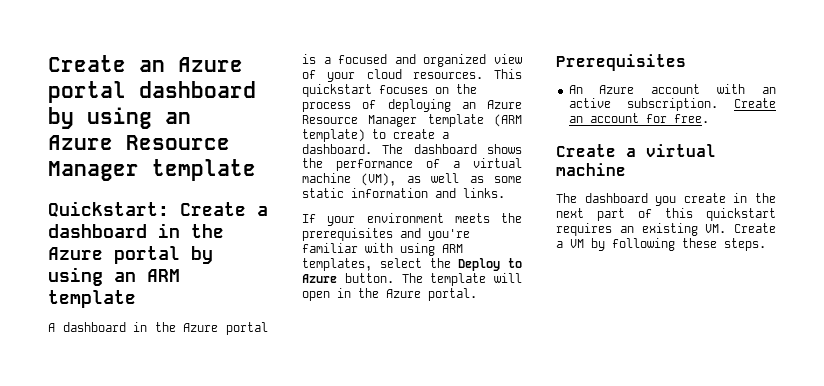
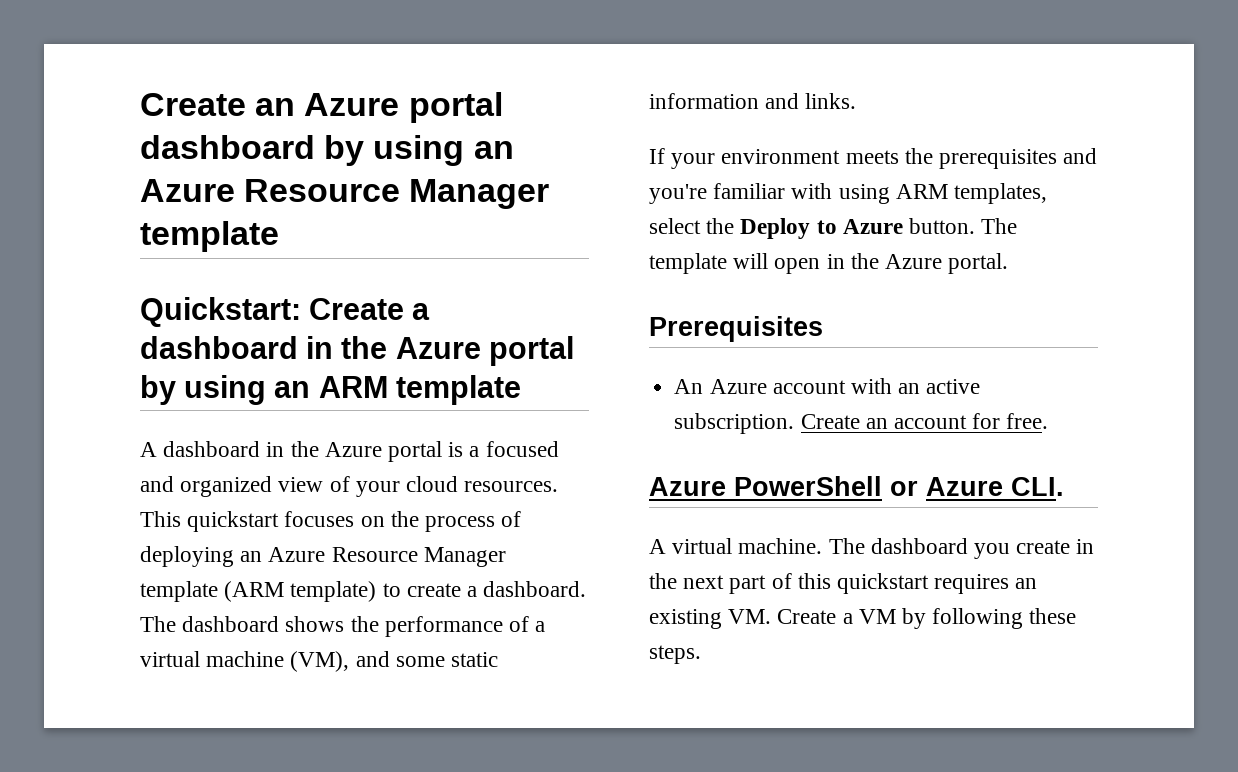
[406,173,484,183] as well as -> [355,651,390,667] and
[556,144,716,157] [556,163,626,176] Create a virtual machine // -> [649,476,1064,496] [649,538,823,554] Azure PowerShell or Azure CLI. // A virtual machine.

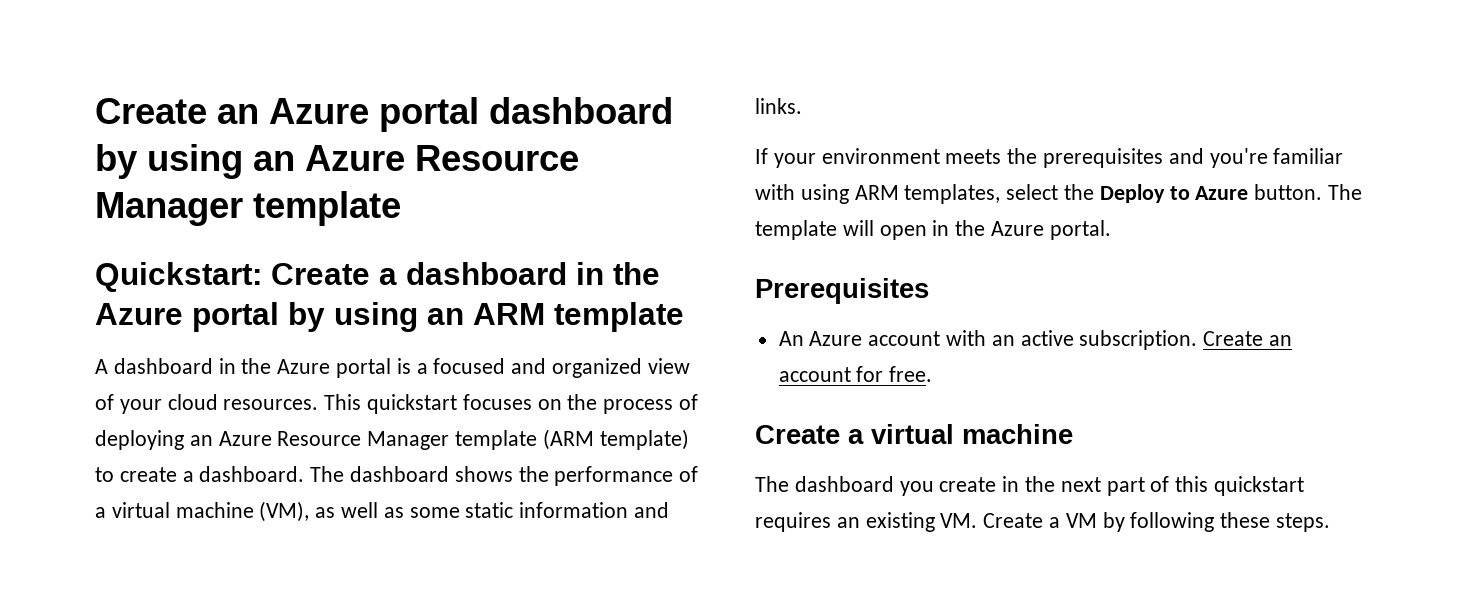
[355,651,390,667] and -> [315,502,404,518] as well as
[649,476,1064,496] [649,538,823,554] Azure PowerShell or Azure CLI. // A virtual machine. -> [755,424,1073,444] Create a virtual machine //

